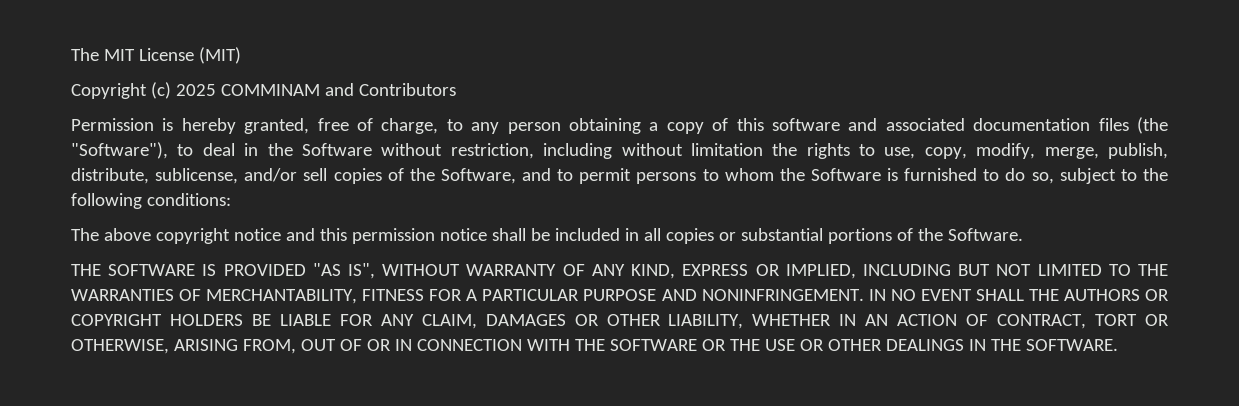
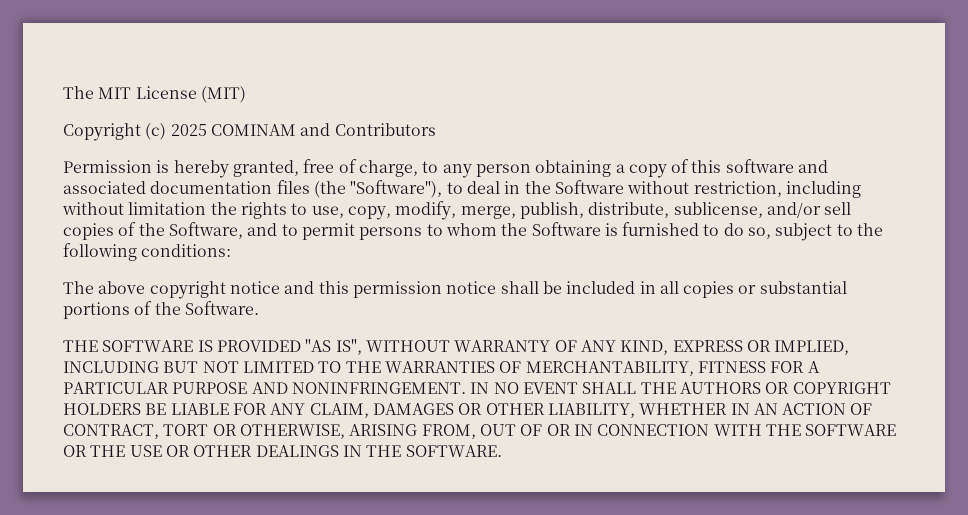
[220,84,320,96] COMMINAM -> [210,124,296,136] COMINAM

